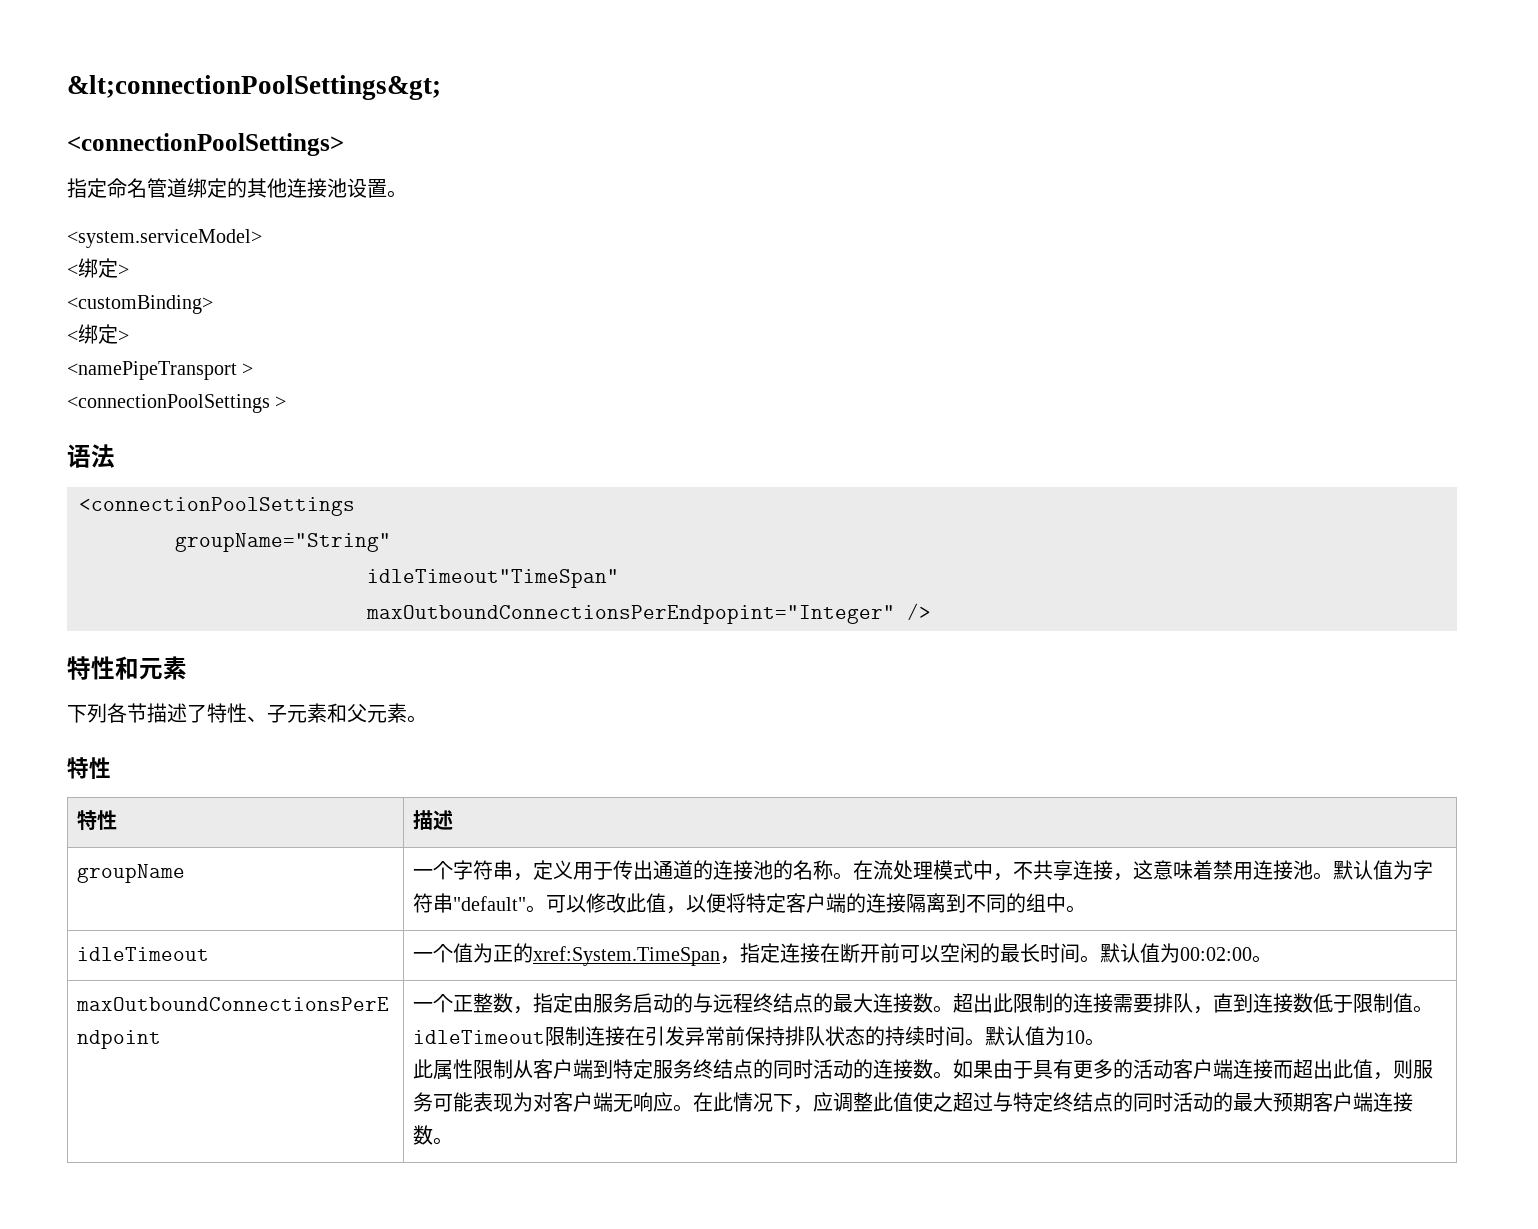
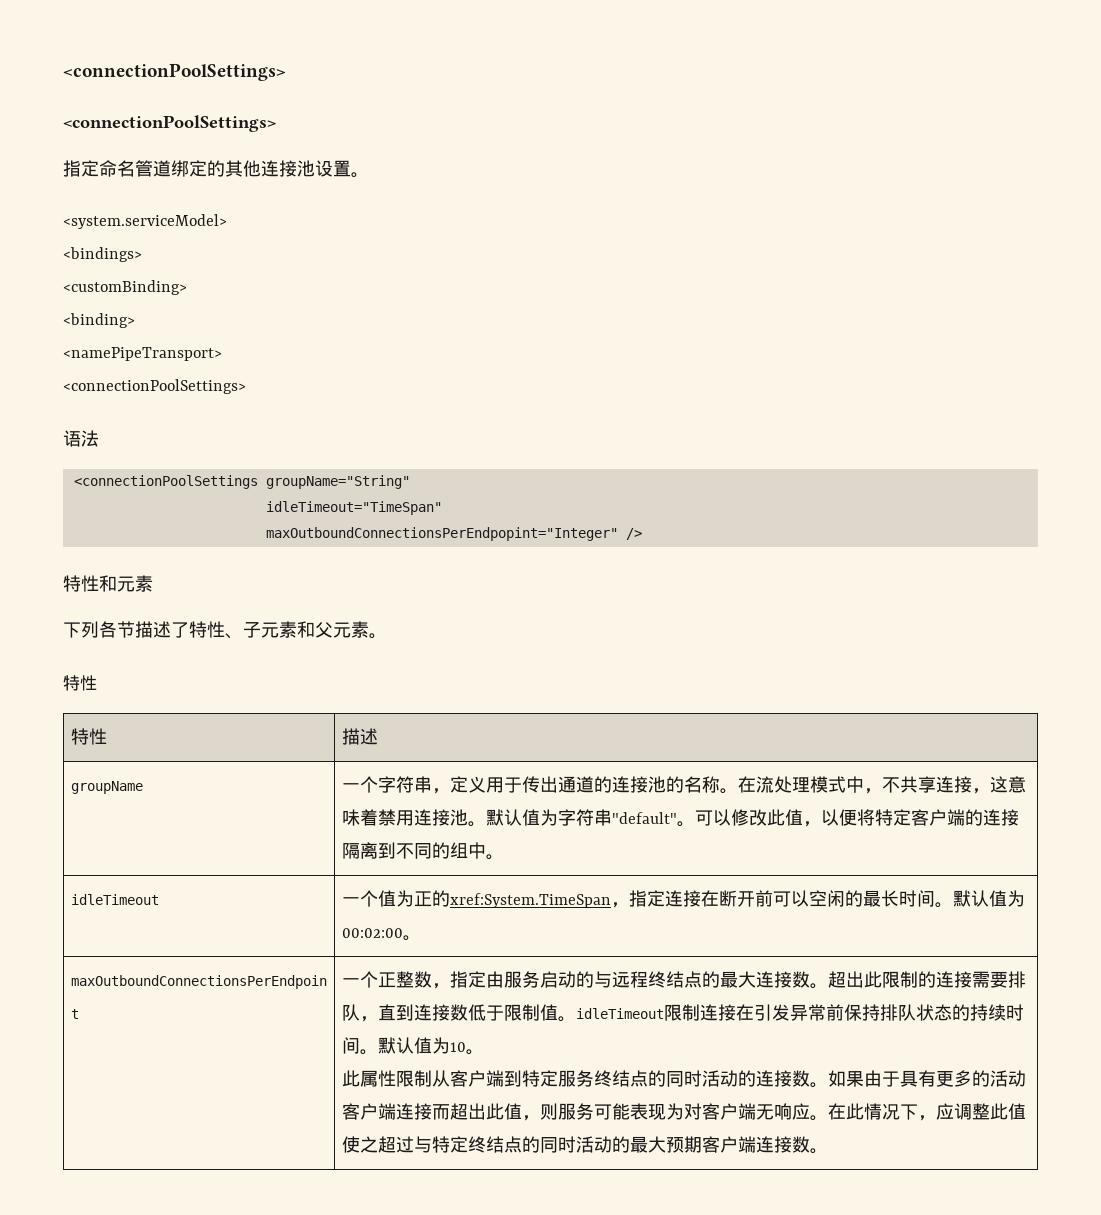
[67,75,441,100] &lt;connectionPoolSettings&gt; -> [63,63,286,81] <connectionPoolSettings>
[67,258,129,278] [67,295,213,314] [67,324,129,344] [67,361,254,380] [67,394,287,413] <绑定> // <customBinding> // <绑定> // <namePipeTransport > // <connectionPoolSettings > -> [63,247,142,262] [63,280,187,295] [63,313,135,328] [63,347,222,361] [63,379,246,394] <bindings> // <customBinding> // <binding> // <namePipeTransport> // <connectionPoolSettings>
(355, 506) // -> (258, 482) none
[367,569,619,588] idleTimeout"TimeSpan" -> [265,501,442,515] idleTimeout="TimeSpan"

